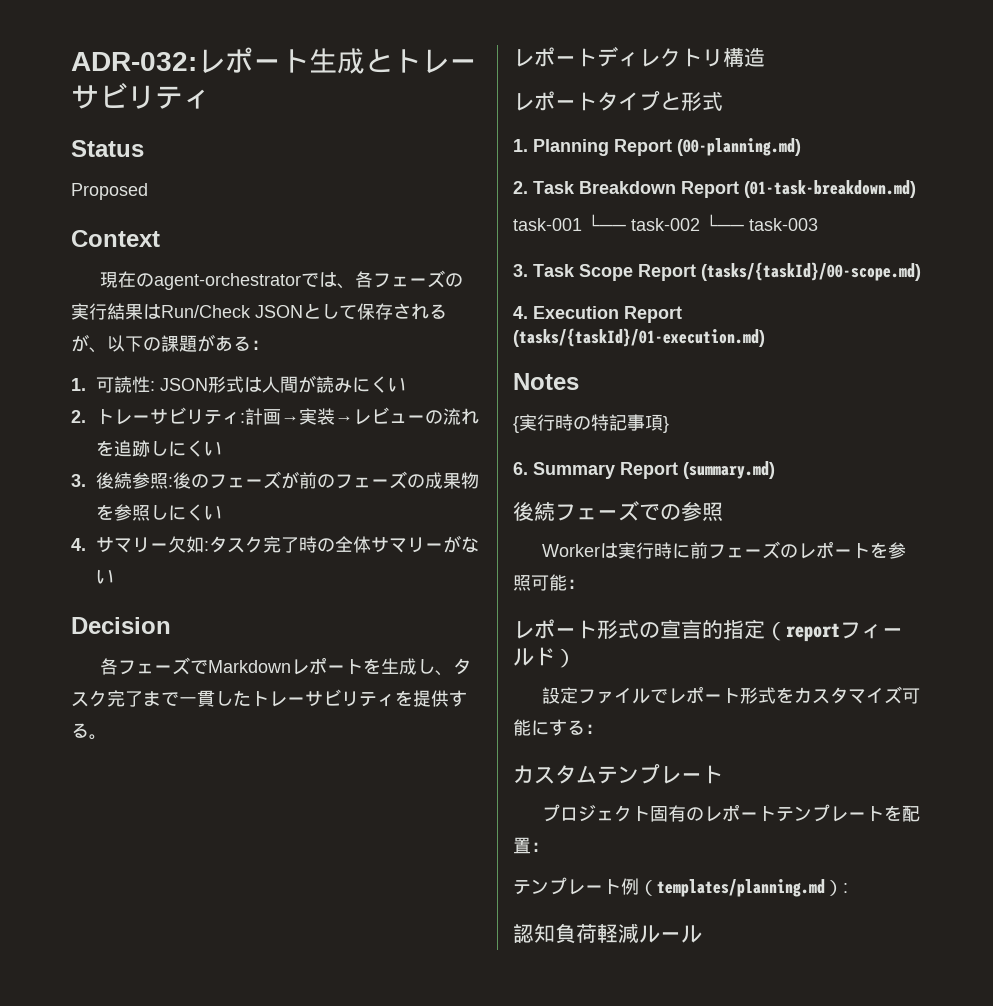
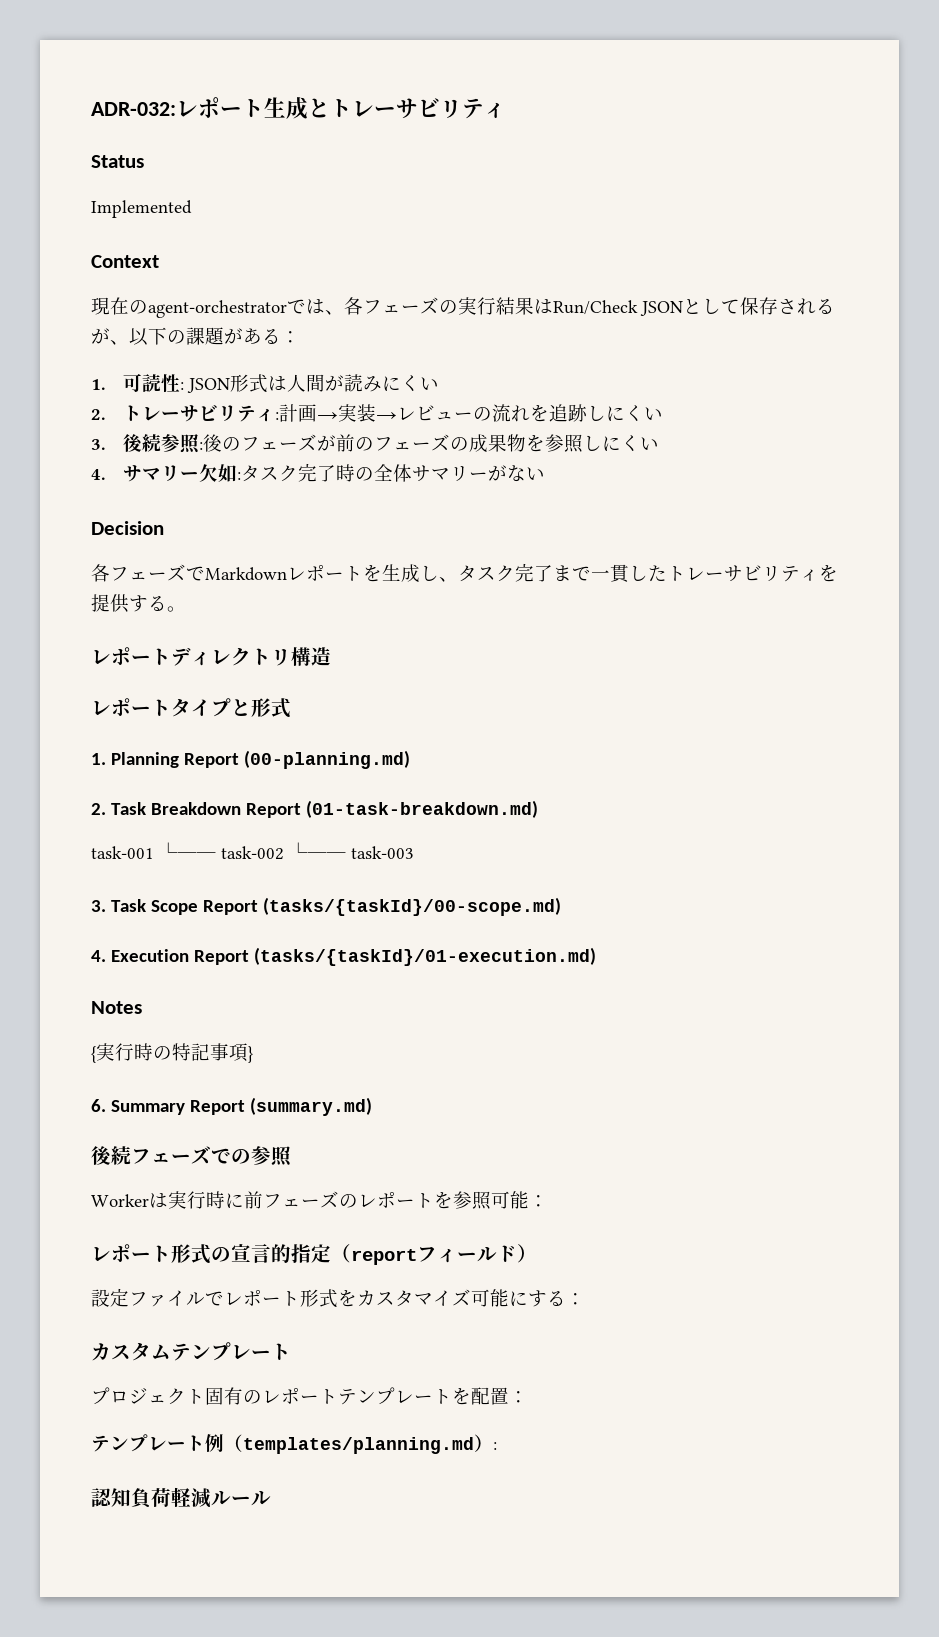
[71,183,148,200] Proposed -> [91,200,192,218] Implemented

